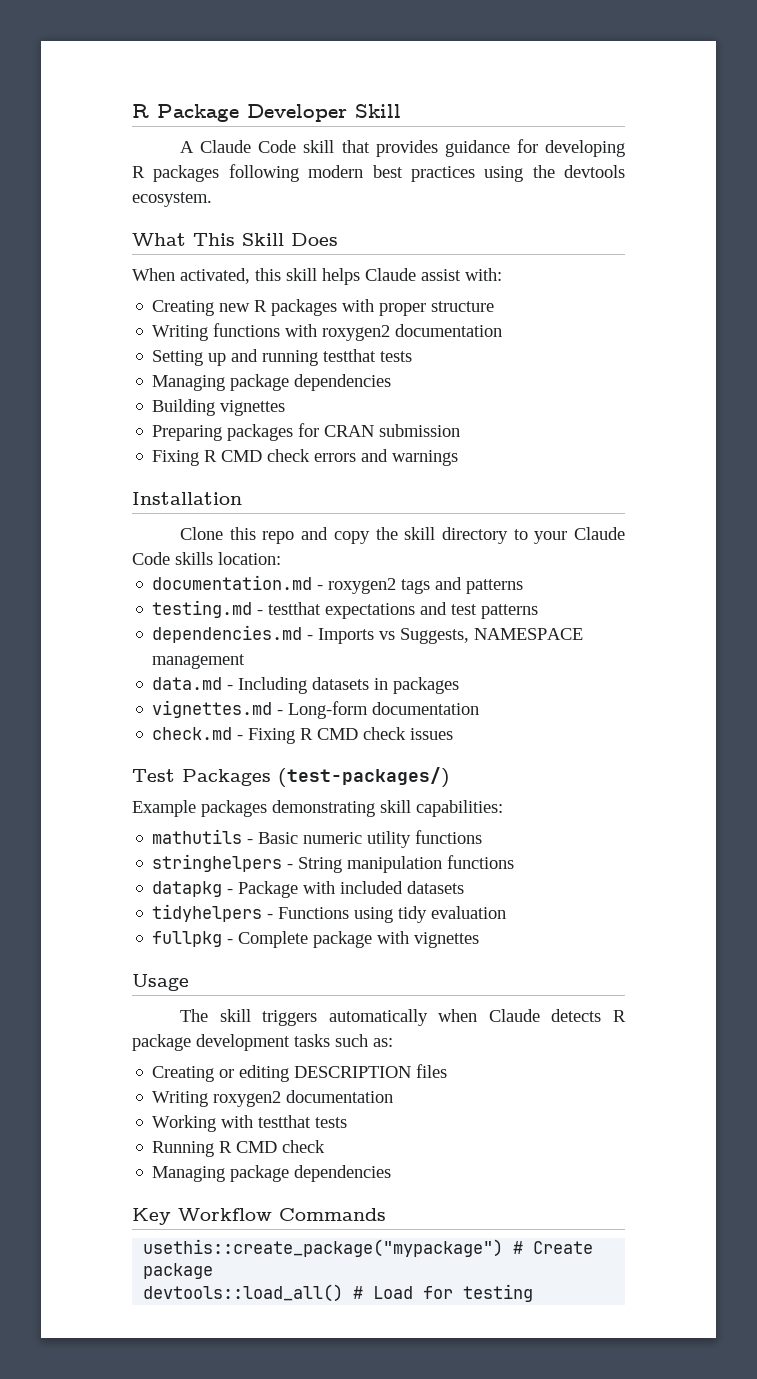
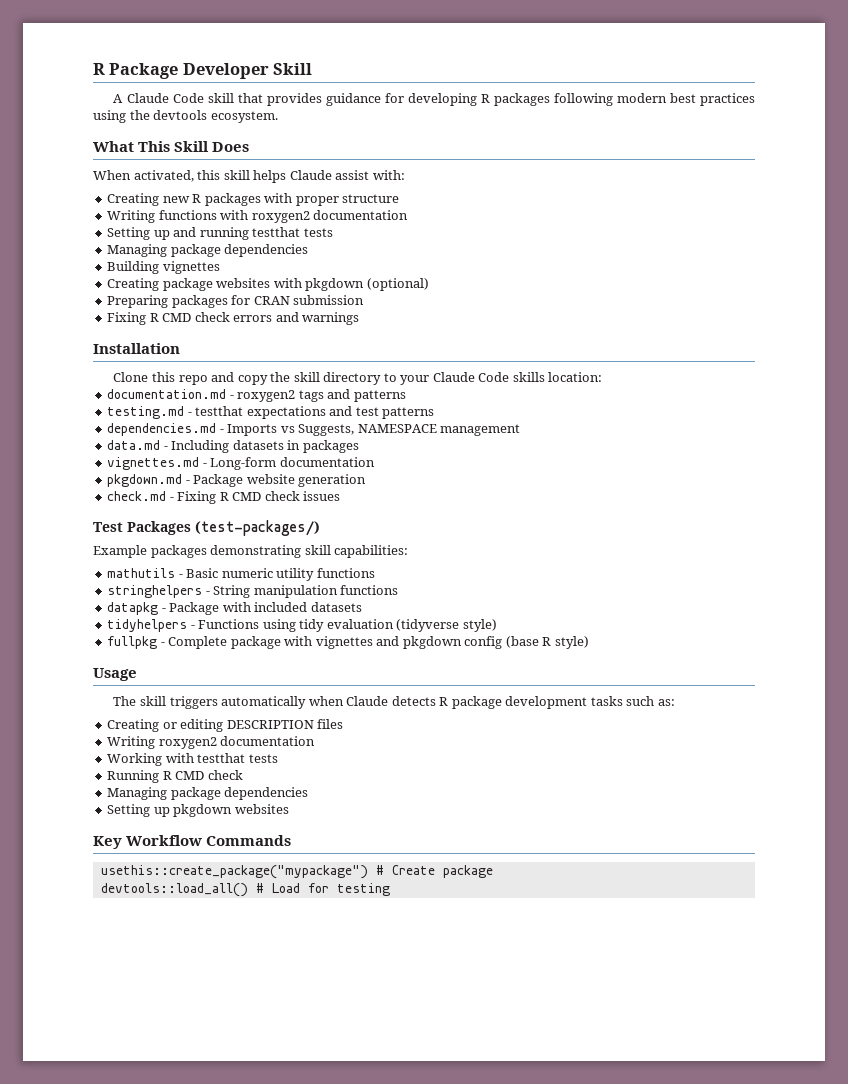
(286, 408) none -> [107,278,429,291] // Creating package websites with pkgdown (optional)
(480, 708) none -> [107,474,367,487] // pkgdown.md - Package website generation
(507, 912) none -> [396,619,497,632] (tidyverse style)
(480, 940) none -> [376,636,589,649] and pkgdown config (base R style)
(392, 1173) none -> [107,804,289,817] // Setting up pkgdown websites

